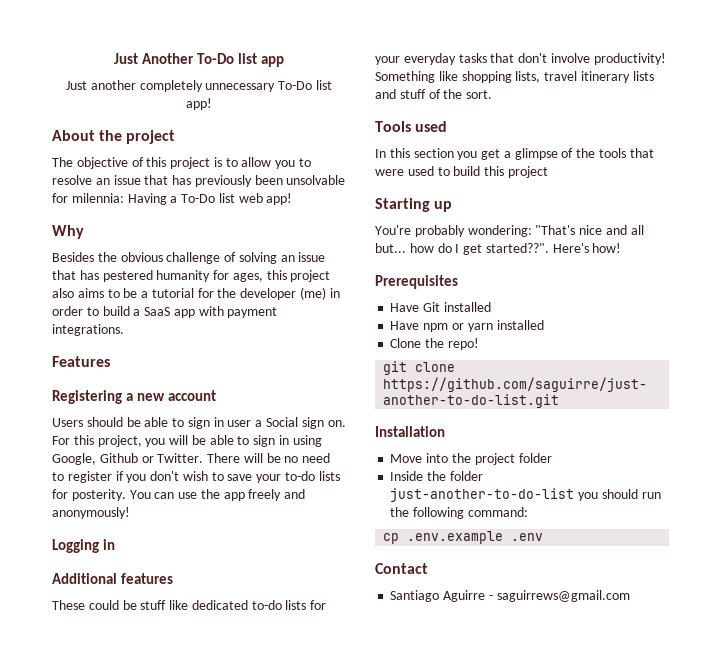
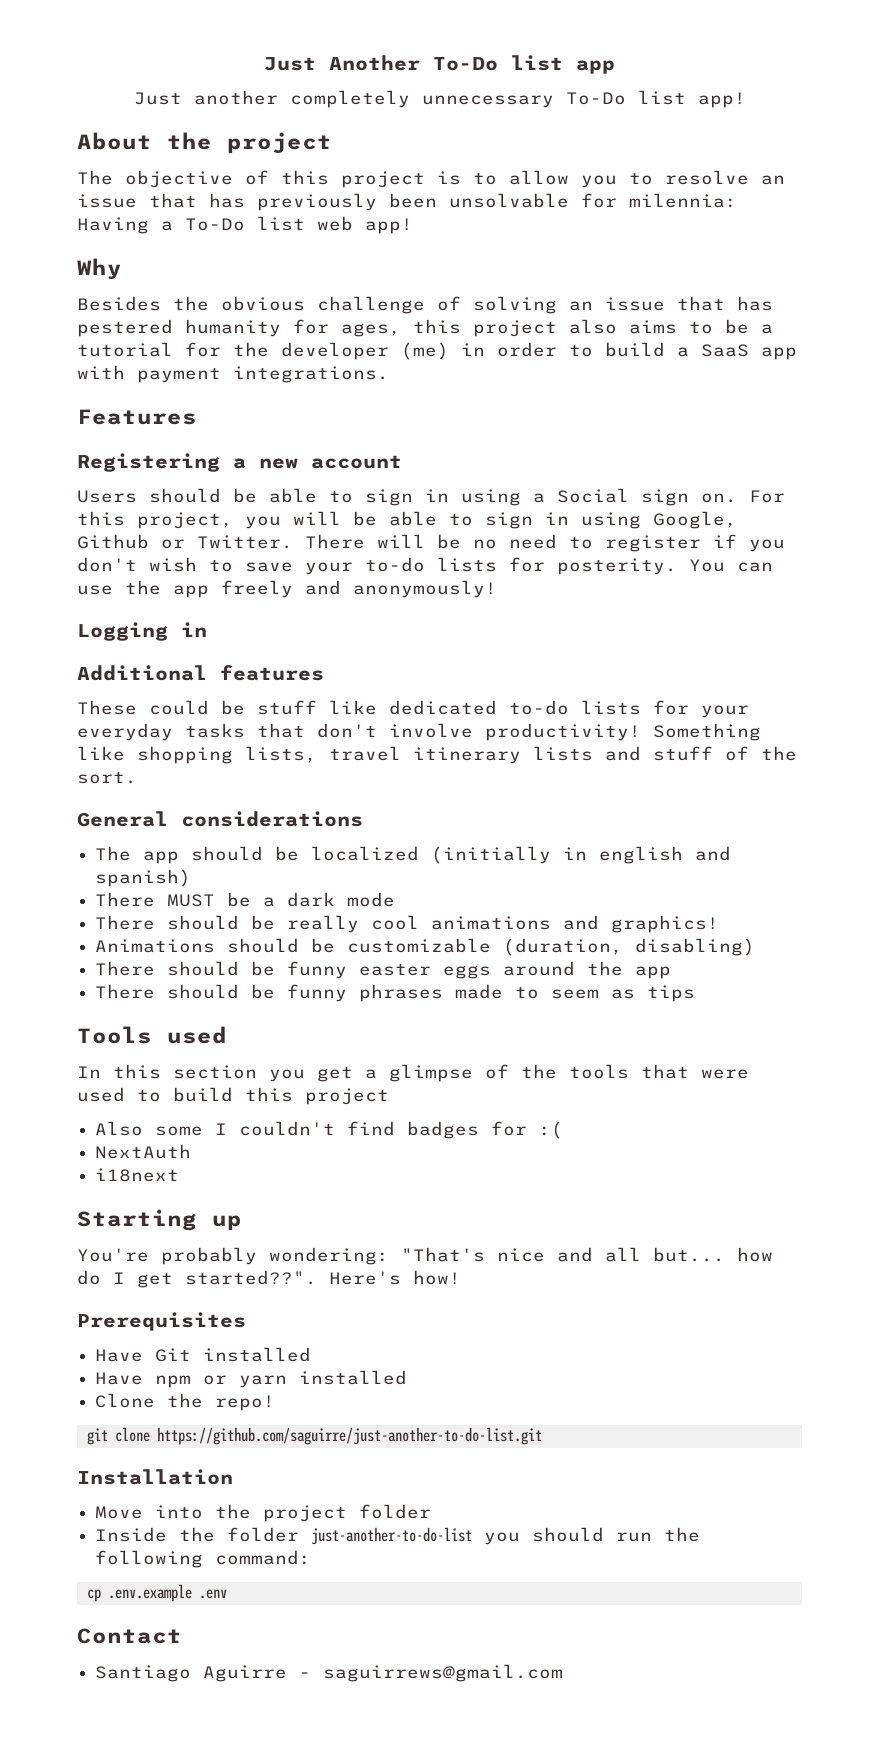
[227,420,252,427] user -> [461,489,521,506] using
(493, 94) none -> [77,811,363,827] [95,846,732,864] [95,869,192,887] [95,892,396,907] [95,915,720,933] [95,938,756,956] [95,961,672,979] [95,984,696,1002] // General considerations // The app should be localized (initially in english and spanish) // There MUST be a dark mode // There should be really cool animations and graphics! // Animations should be customizable (duration, disabling) // There should be funny easter eggs around the app // There should be funny phrases made to seem as tips
(548, 172) none -> [95,1121,564,1139] [95,1144,192,1159] [95,1168,180,1182] // Also some I couldn't find badges for :( // NextAuth // i18next

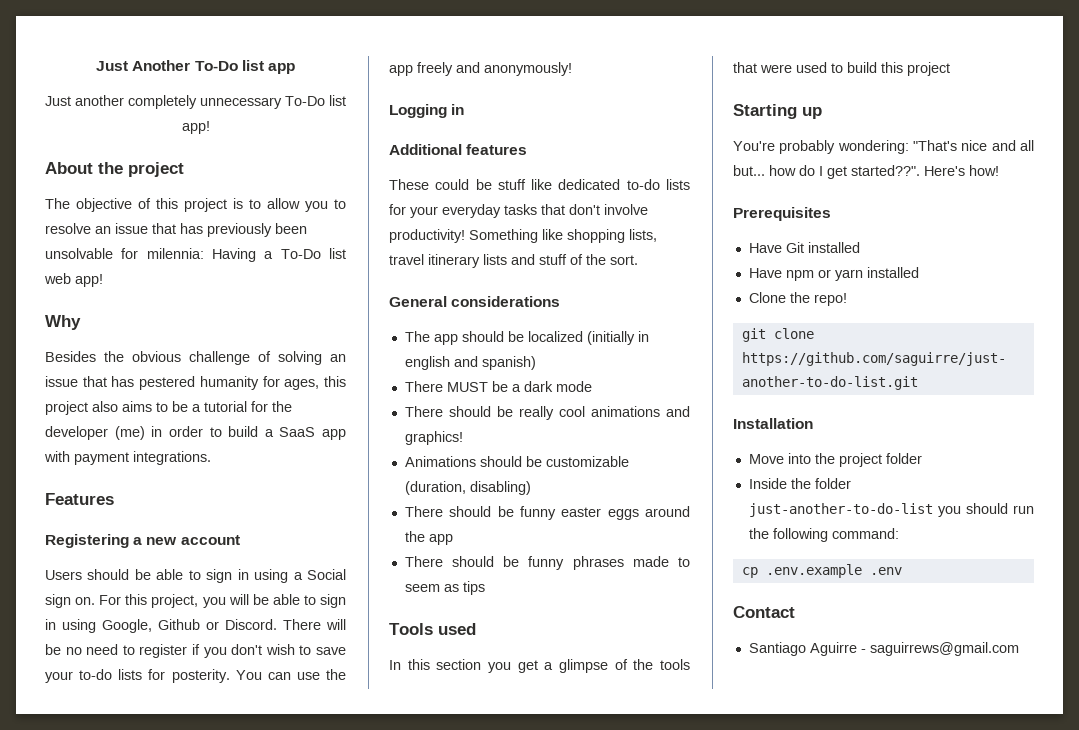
[197,535,293,549] Twitter. -> [225,619,277,630] Discord.
[95,1121,564,1139] [95,1144,192,1159] [95,1168,180,1182] // Also some I couldn't find badges for :( // NextAuth // i18next -> (950, 69) none

